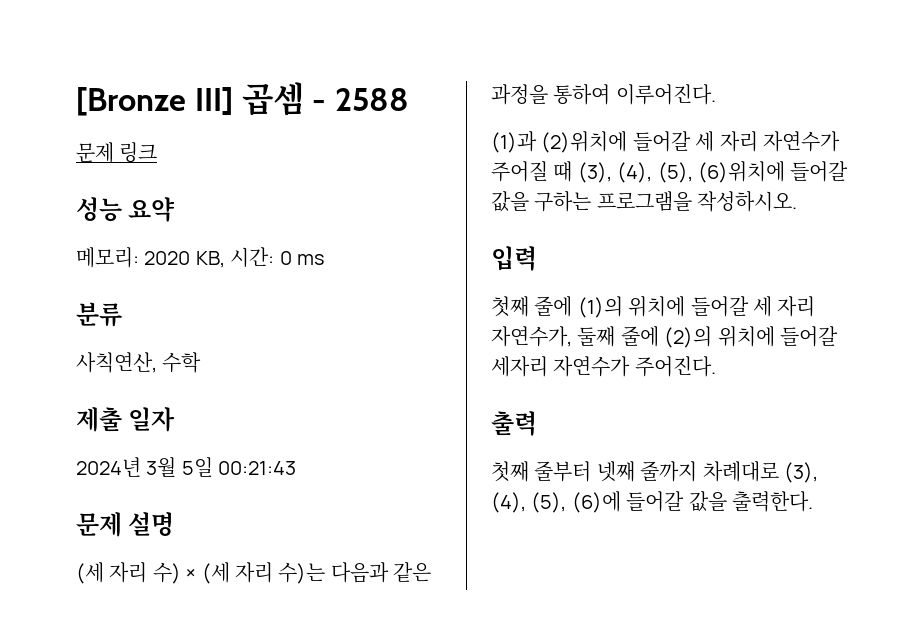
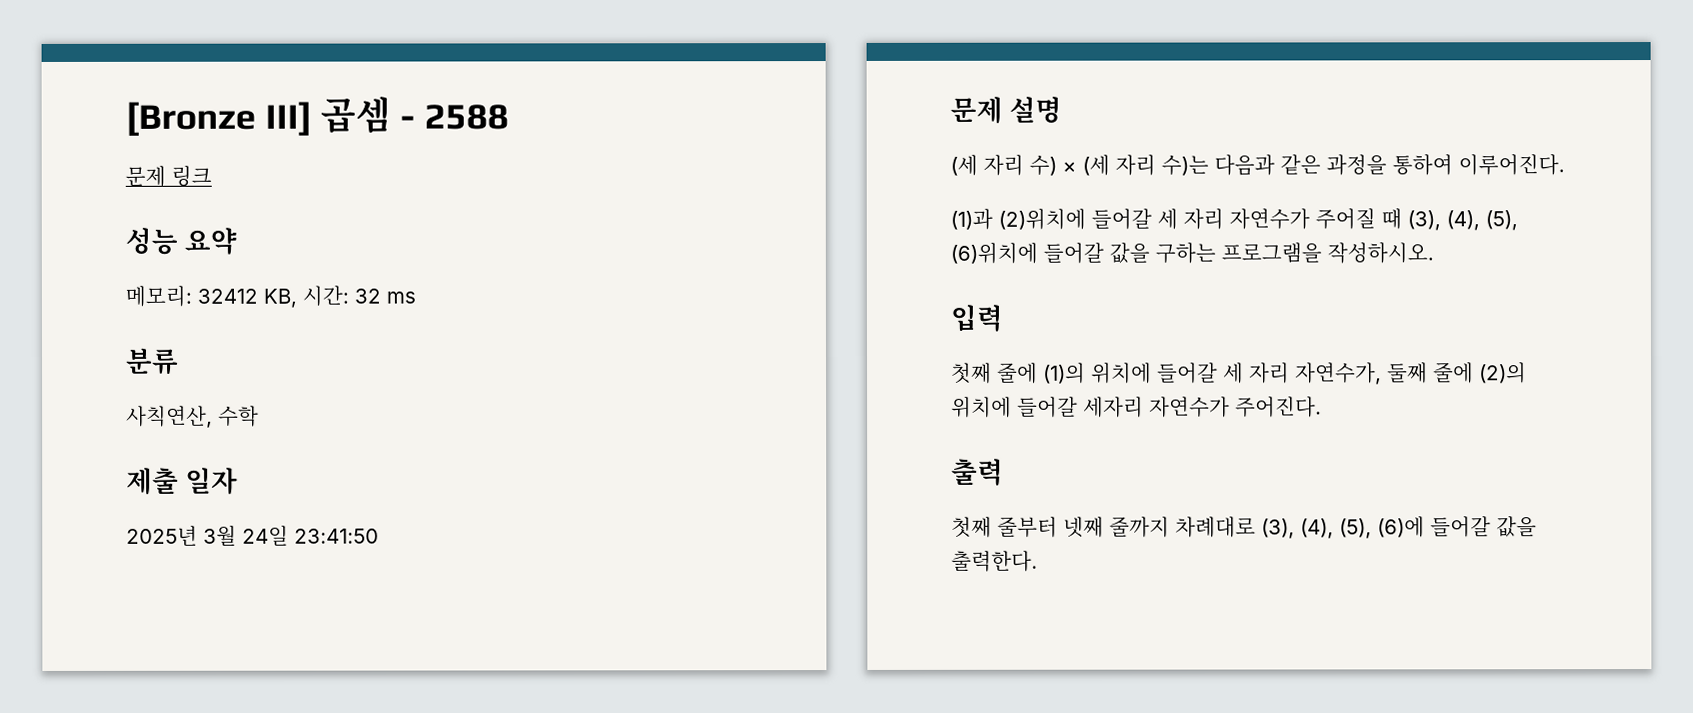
[144,251,191,265] 2020 -> [197,288,258,304] 32412
[279,251,292,265] 0 -> [354,288,381,304] 32
[76,456,297,477] 2024년 3월 5일 00:21:43 -> [126,524,379,546] 2025년 3월 24일 23:41:50

